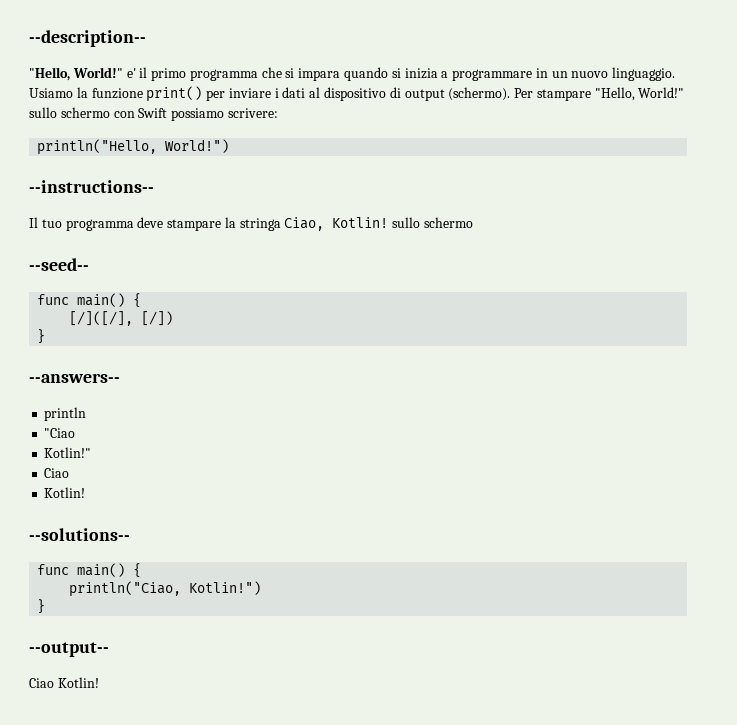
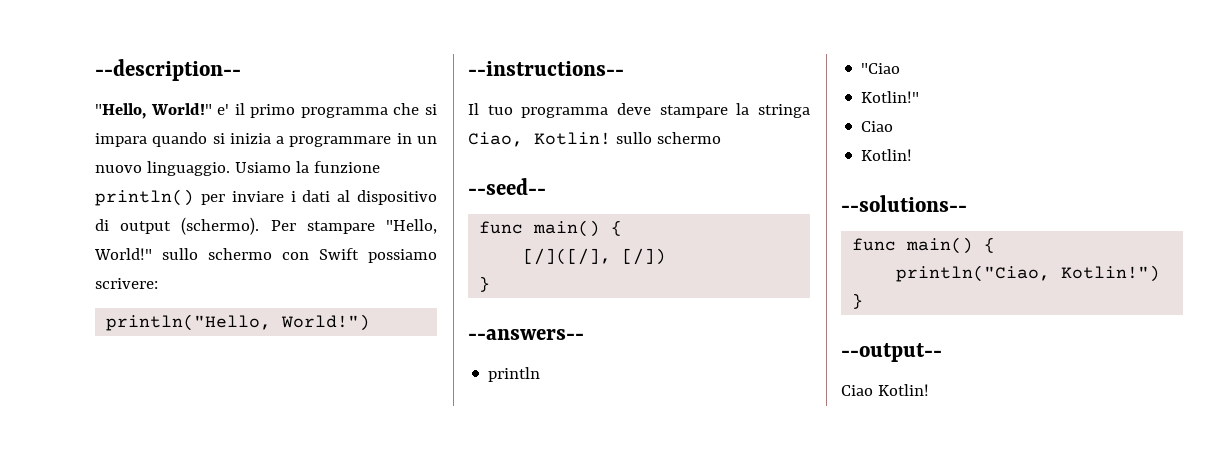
[146,86,203,102] print() -> [95,189,194,206] println()

